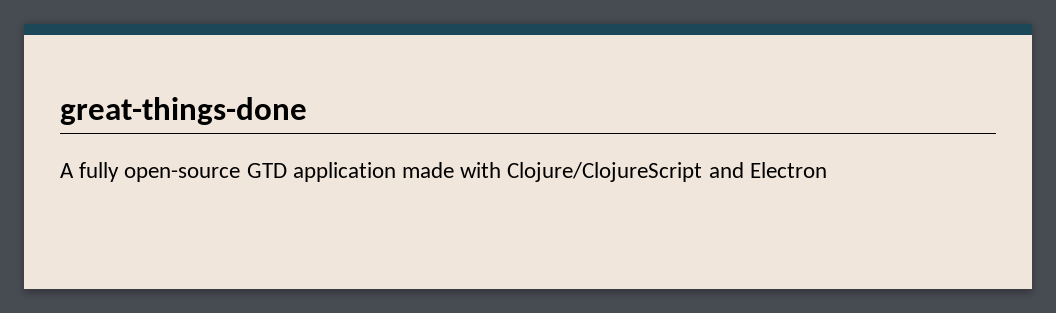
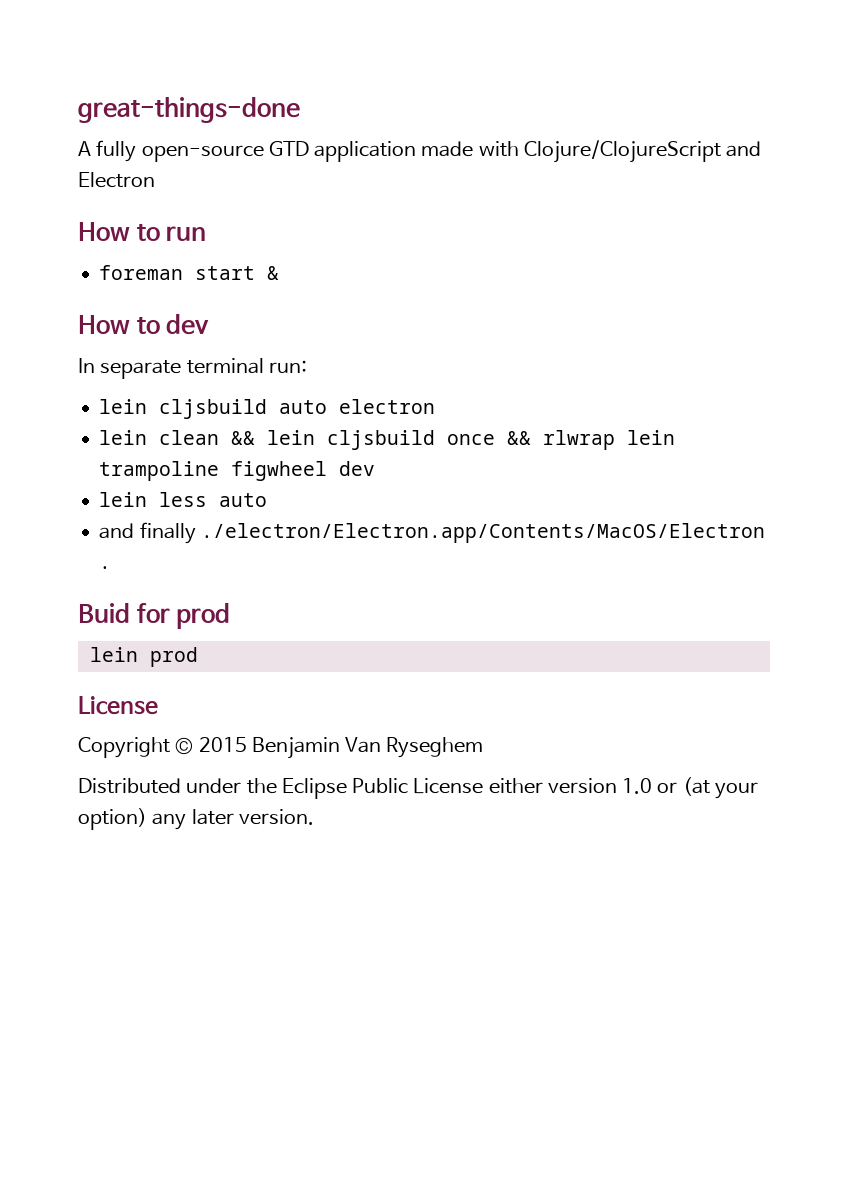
(827, 170) none -> [78,222,207,241] [99,265,280,280] [78,314,210,335] [78,358,307,379] [99,399,436,419] [99,430,676,450] [99,461,376,481] [99,492,268,507] [99,522,765,544] [99,566,112,569] [78,603,231,629] [89,647,198,667] [78,696,158,715] [78,737,484,759] [78,777,758,799] [78,808,314,830] // How to run // foreman start & // How to dev // In separate terminal run: // lein cljsbuild auto electron // lein clean && lein cljsbuild once && rlwrap lein trampoline figwheel dev // lein less auto // and finally ./electron/Electron.app/Contents/MacOS/Electron . // Buid for prod // lein prod // License // Copyright © 2015 Benjamin Van Ryseghem // Distributed under the Eclipse Public License either version 1.0 or (at your option) any later version.

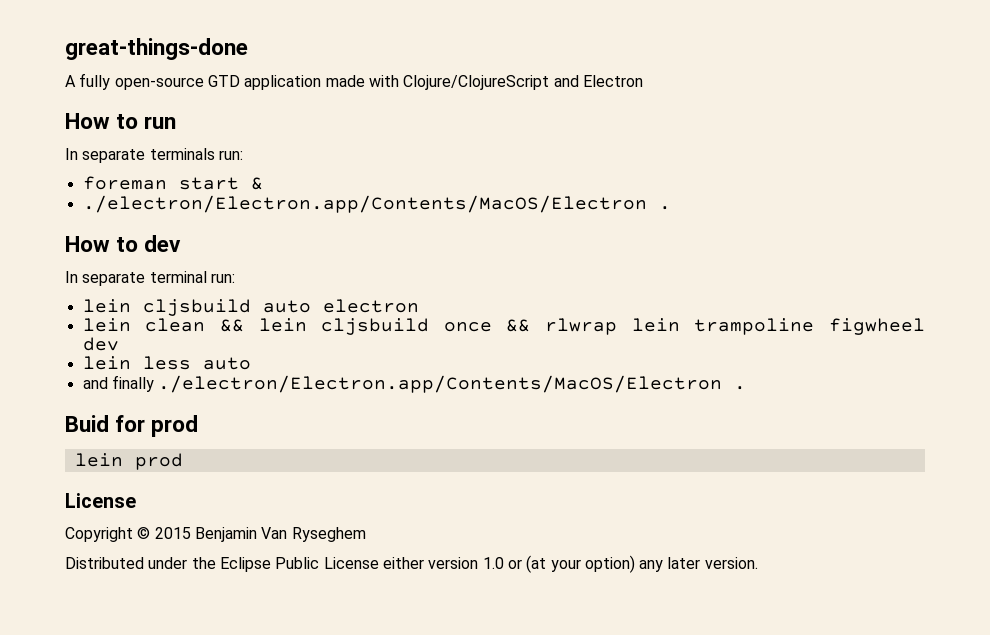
(207, 233) none -> [65,148,243,163] // In separate terminals run:
(280, 273) none -> [82,195,671,213] // ./electron/Electron.app/Contents/MacOS/Electron .

